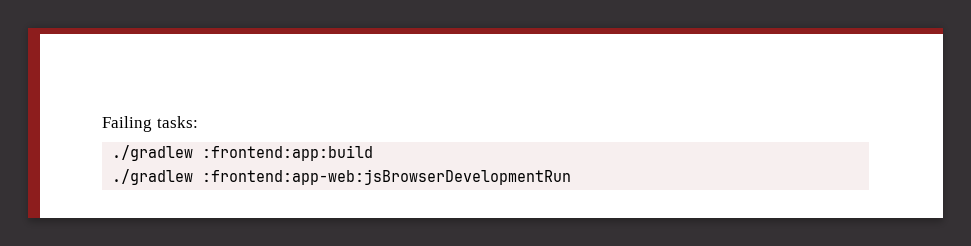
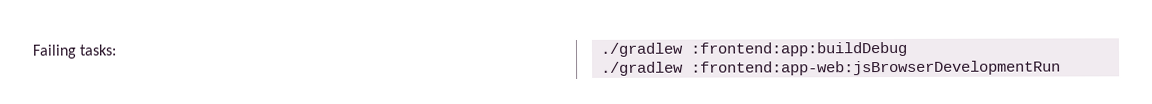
[202,145,374,161] :frontend:app:build -> [690,41,909,57] :frontend:app:buildDebug

